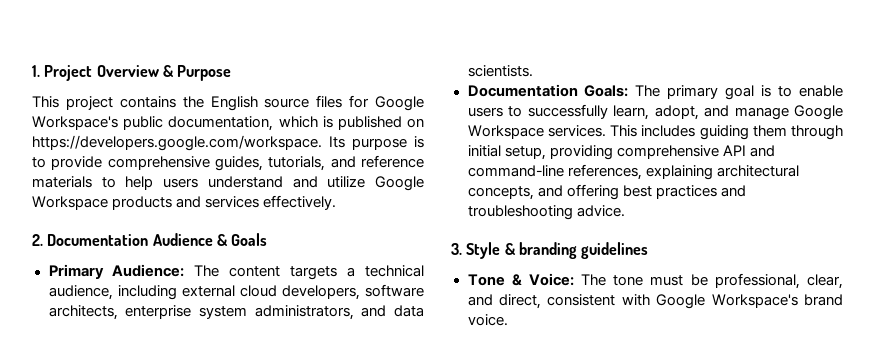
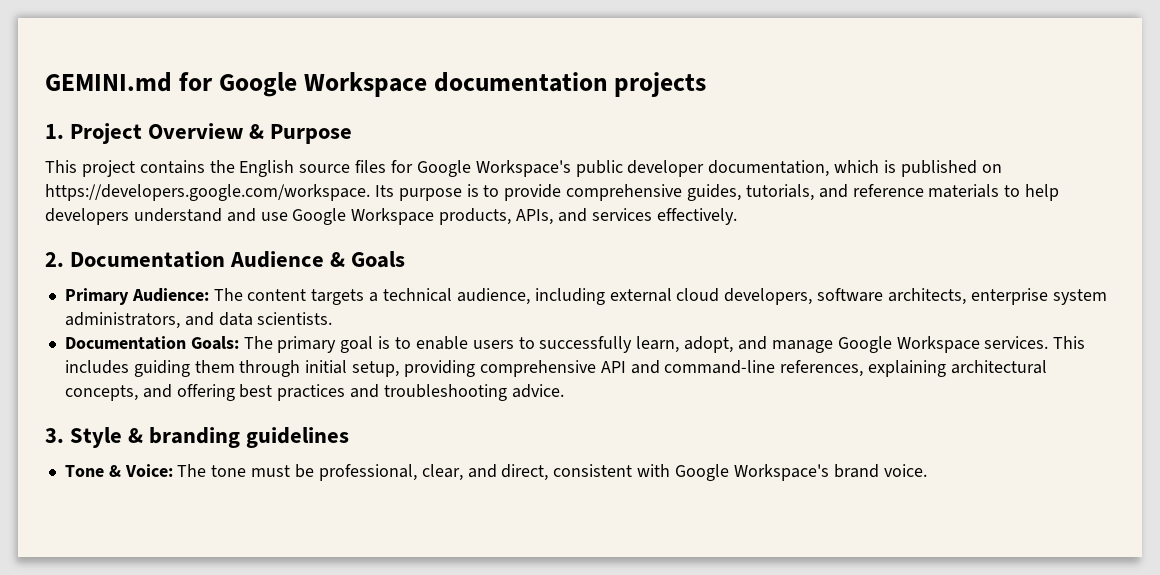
(32, 71) none -> [45,72,707,97] GEMINI.md for Google Workspace documentation projects //
(164, 123) none -> [627,160,705,177] developer
[163,178,199,188] users -> [45,208,129,225] developers
[327,176,425,191] [32,196,173,210] utilize Google Workspace products -> [260,208,554,225] use Google Workspace products, APIs,

